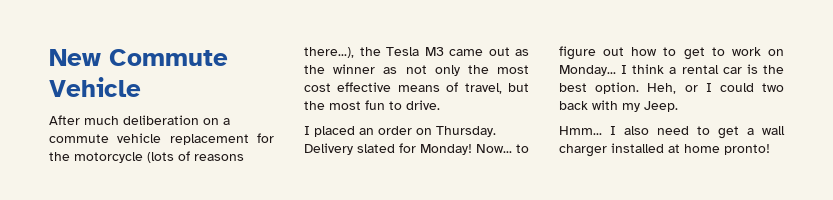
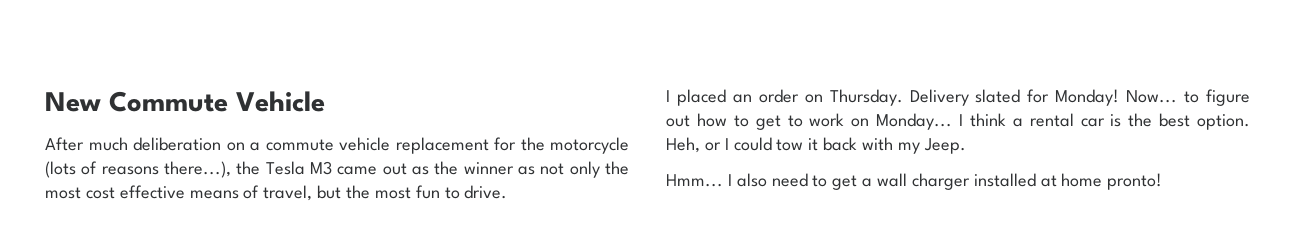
[762,83,784,92] two -> [776,138,819,151] tow it

